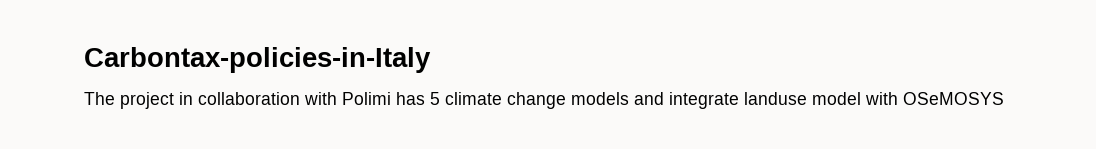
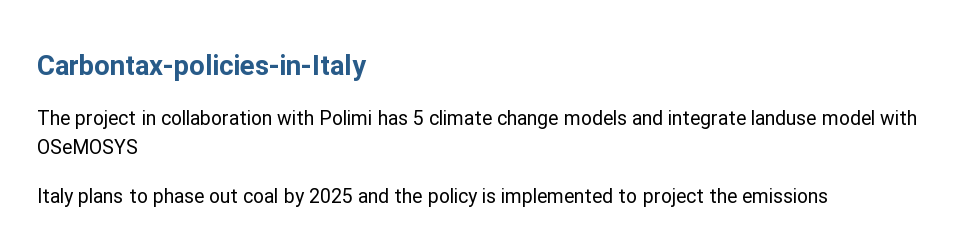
(1004, 98) none -> [37,188,829,207] // Italy plans to phase out coal by 2025 and the policy is implemented to project the emissions

